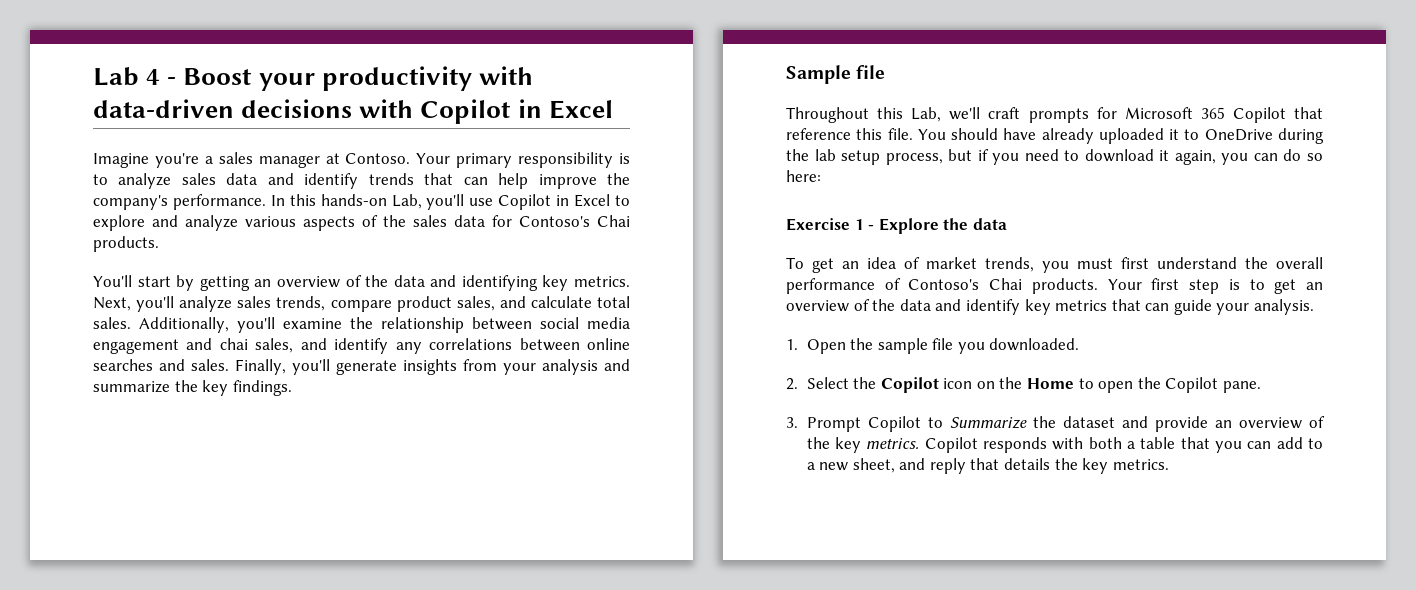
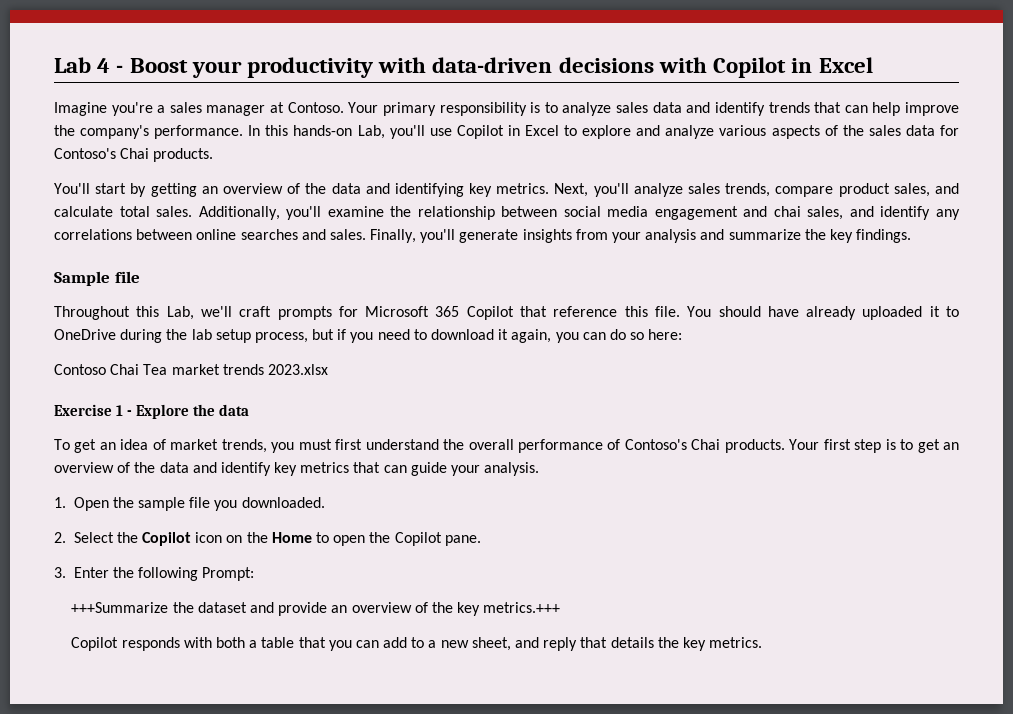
(821, 176) none -> [54,364,328,375] // Contoso Chai Tea market trends 2023.xlsx
[806,416,1027,432] Prompt Copilot to Summarize -> [73,567,255,581] [71,602,169,613] Enter the following Prompt: // +++Summarize
[866,438,920,449] metrics. -> [483,602,561,613] metrics.+++ //

